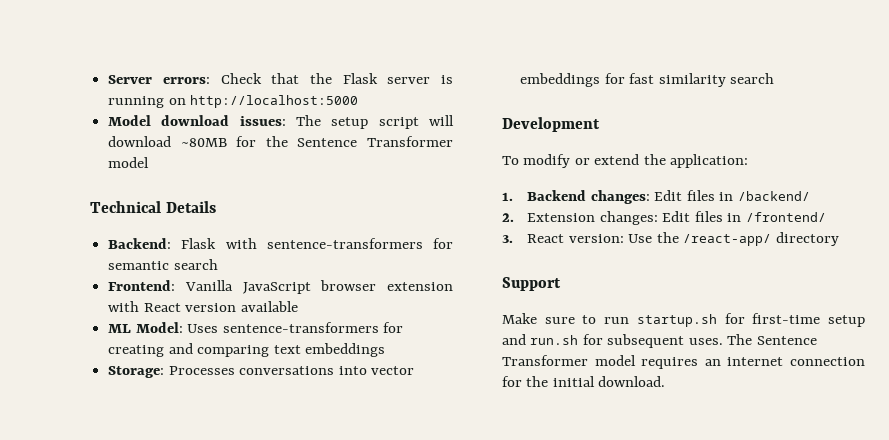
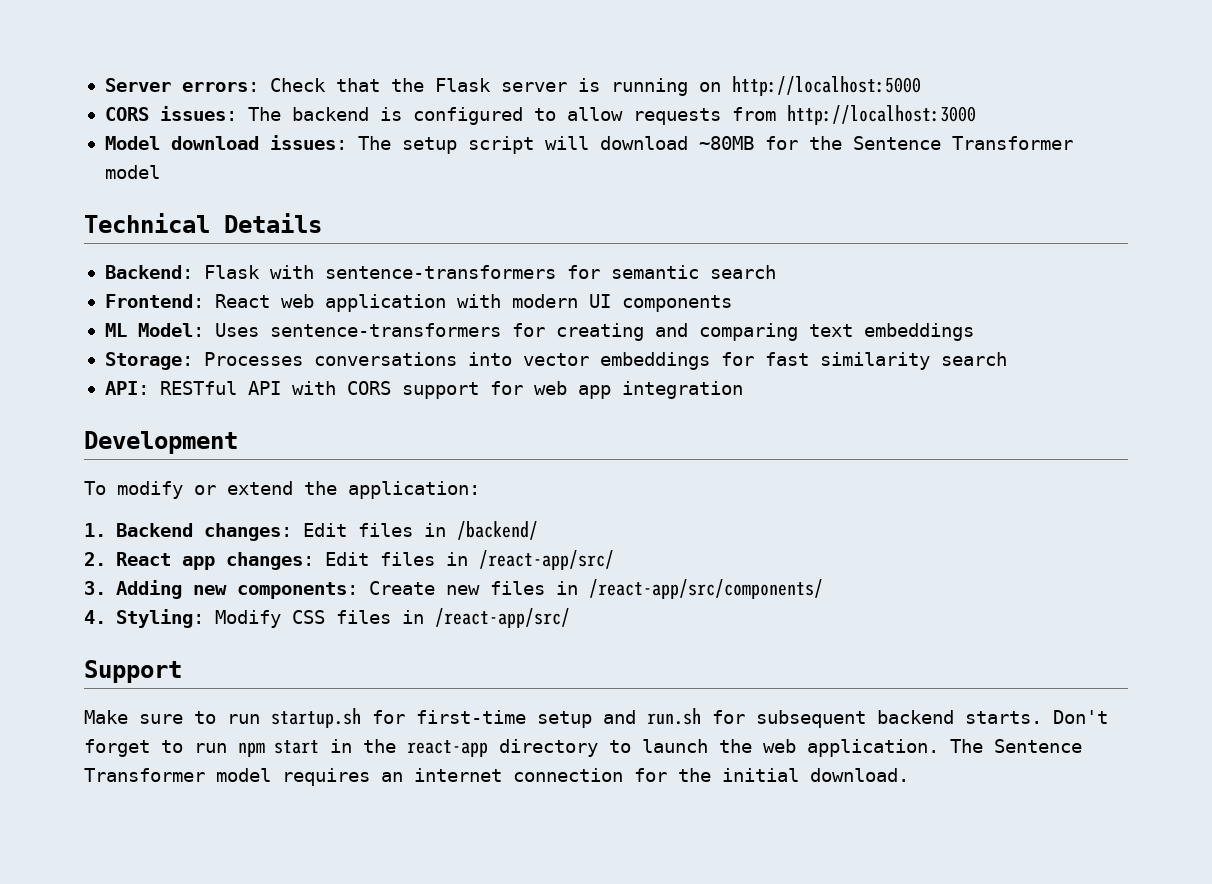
(359, 101) none -> [104,105,976,125] // CORS issues: The backend is configured to allow requests from http://localhost:3000
[184,280,454,294] [108,301,298,312] Vanilla JavaScript browser extension with React version available -> [214,294,732,312] React web application with modern UI components
(774, 78) none -> [104,381,743,399] // API: RESTful API with CORS support for web app integration
[527,211,826,225] Extension changes: Edit files in /frontend/ -> [115,550,614,570] React app changes: Edit files in /react-app/src/
[527,232,839,246] React version: Use the /react-app/ directory -> [115,579,823,599] [84,608,570,628] Adding new components: Create new files in /react-app/src/components/ // 4. Styling: Modify CSS files in /react-app/src/
[688,338,723,345] uses. -> [877,710,1108,724] [84,739,939,757] backend starts. Don't forget to run npm start in the react-app directory to launch the web application.

